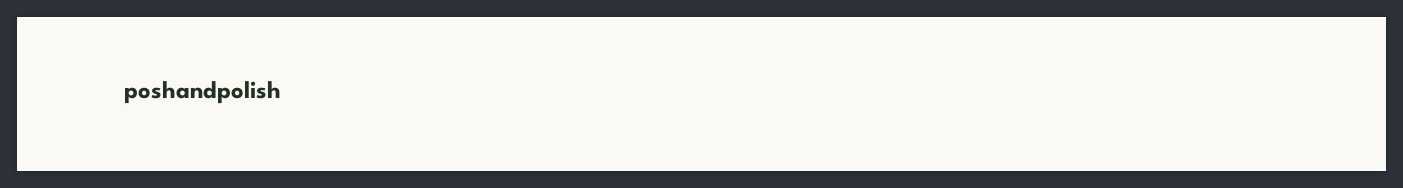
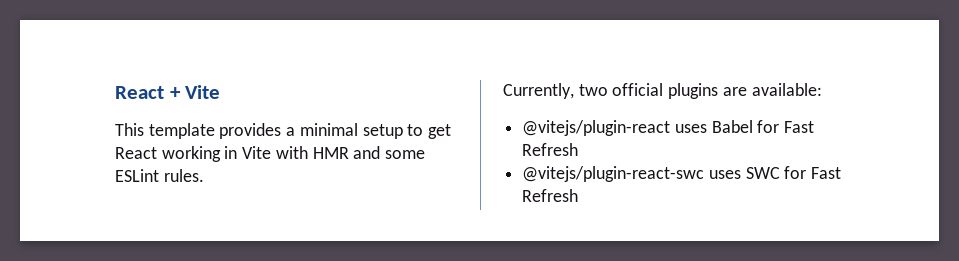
[124,81,281,104] poshandpolish -> [115,85,221,99] [115,123,452,139] [115,146,426,162] [115,169,204,182] [503,83,822,99] [522,120,815,136] [522,143,579,156] [522,166,842,182] [522,189,579,202] React + Vite // This template provides a minimal setup to get React working in Vite with HMR and some ESLint rules. // Currently, two official plugins are available: // @vitejs/plugin-react uses Babel for Fast Refresh // @vitejs/plugin-react-swc uses SWC for Fast Refresh

